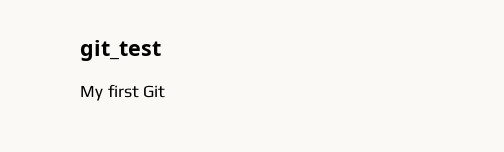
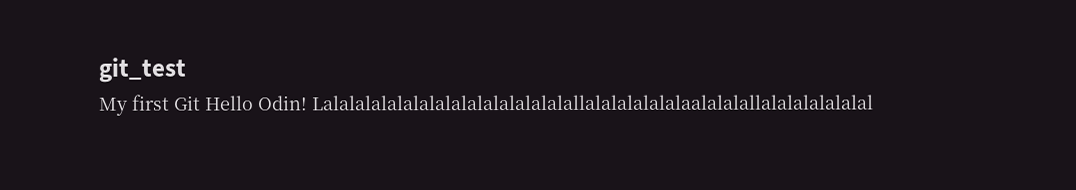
(166, 91) none -> [205,94,874,111] Hello Odin! Lalalalalalalalalalalalalalalalallalalalalalalaalalalallalalalalalalal

